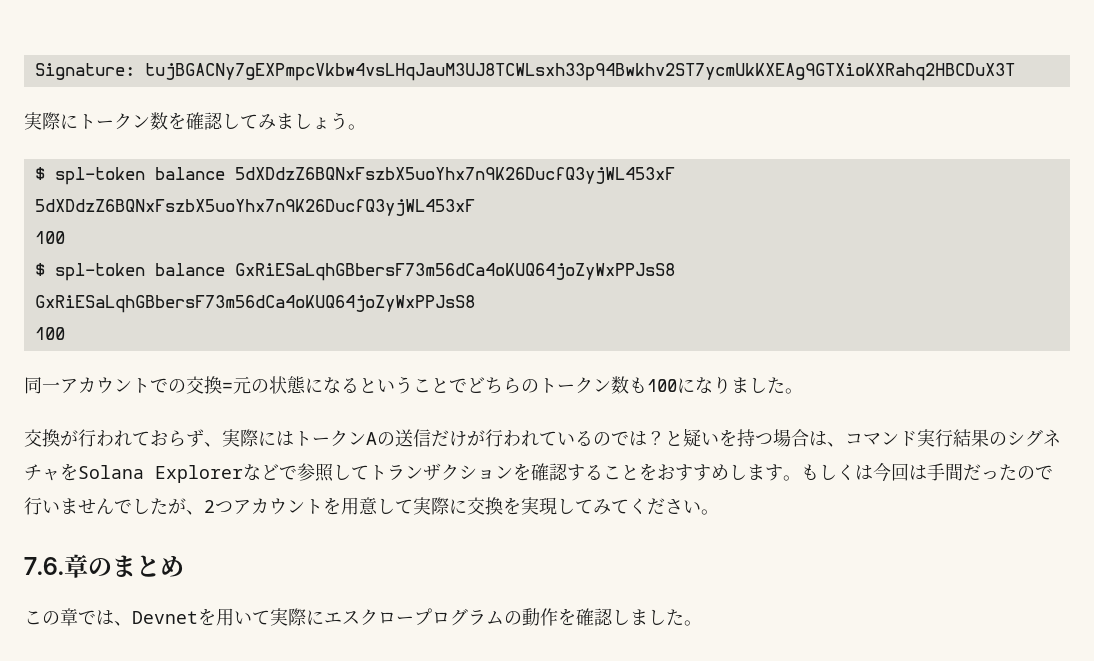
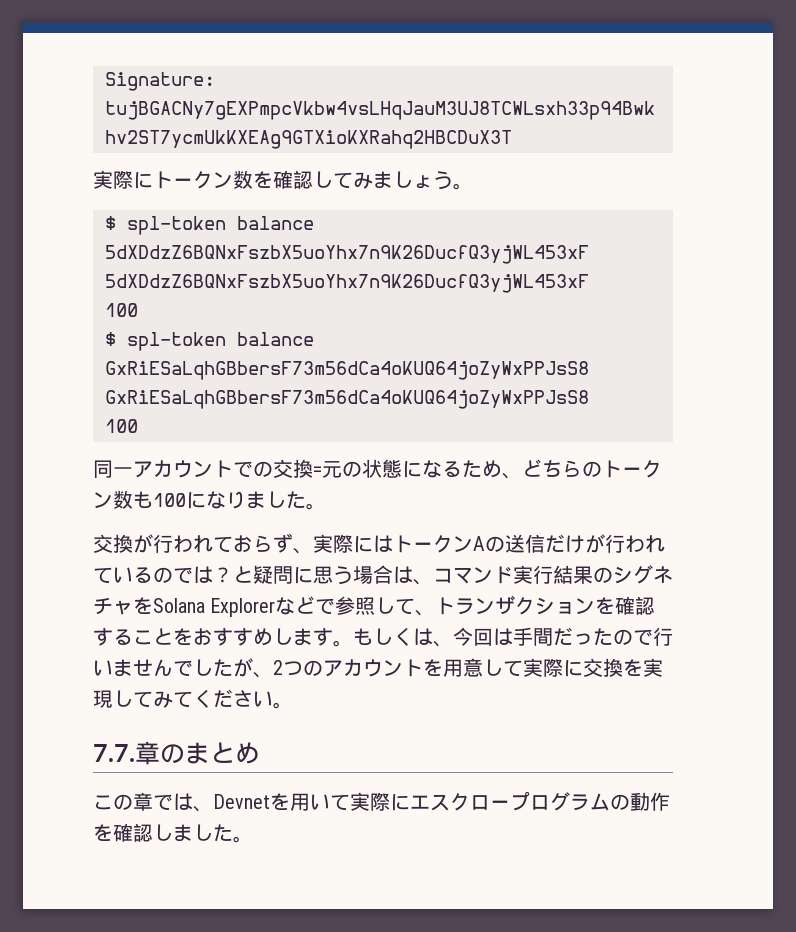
[359,376,467,394] ということで -> [462,460,522,479] ため、
[701,429,773,447] いを持つ -> [273,566,353,585] 問に思う
(369, 472) none -> [415,610,436,616] 、
(873, 472) none -> [433,641,453,647] 、
(233, 507) none -> [303,660,323,676] の
[24,557,64,575] 7.6. -> [93,744,135,762] 7.7.

